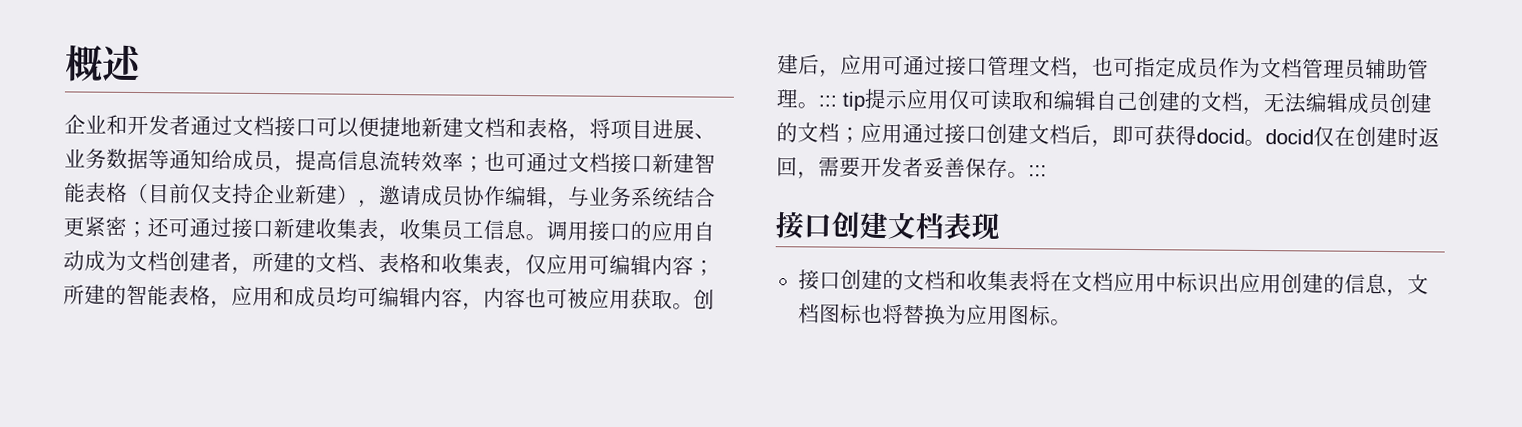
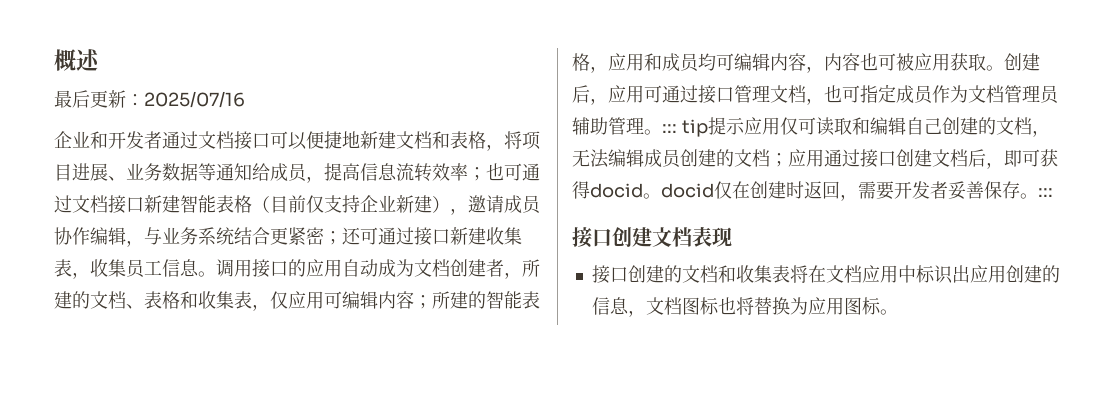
(143, 63) none -> [54,90,245,108] // 最后更新：2025/07/16

